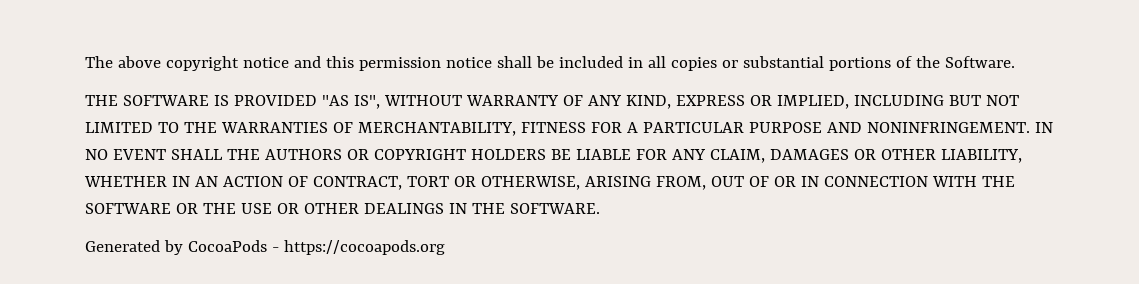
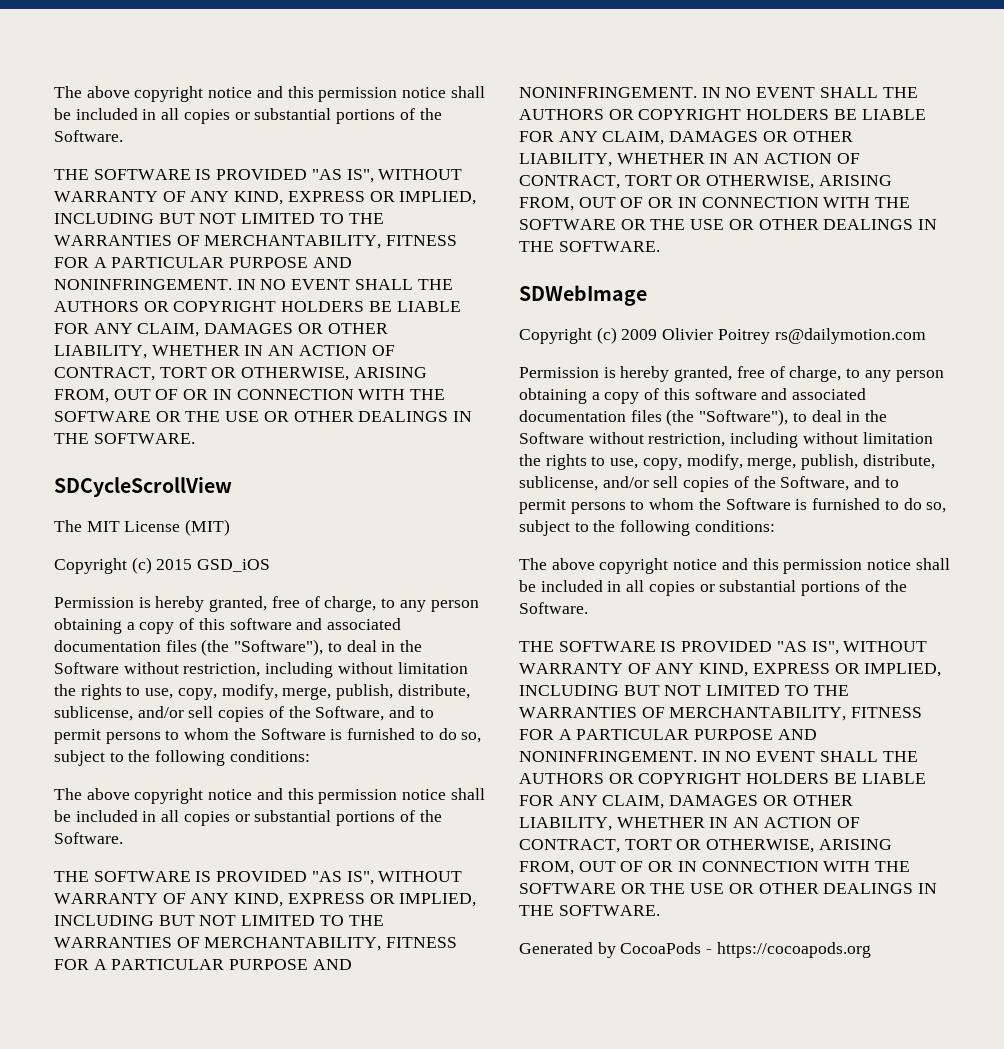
(600, 208) none -> [54,477,232,497] [54,519,231,536] [54,557,271,574] [54,596,479,612] [54,618,402,634] [54,639,423,656] [54,662,468,678] [54,684,470,700] [54,706,434,722] [54,728,482,744] [54,750,310,766] [54,788,485,804] [54,810,442,826] [54,832,123,844] [54,871,463,885] [54,893,477,907] [54,915,384,926] [54,937,458,951] [54,959,352,970] [519,87,918,98] [519,109,926,120] [519,131,853,145] [519,153,860,167] [519,175,892,189] [519,197,911,211] [519,219,938,230] [519,241,660,252] [519,285,647,306] [519,327,926,344] [519,366,944,382] [519,388,867,404] [519,409,888,426] [519,432,933,448] [519,454,935,470] [519,476,899,492] [519,498,947,514] [519,520,775,536] [519,558,950,574] [519,580,907,596] [519,602,588,614] [519,641,928,655] [519,663,942,677] [519,685,849,696] [519,707,923,721] [519,729,817,740] [519,751,918,762] [519,773,926,784] [519,795,853,809] [519,817,860,831] [519,839,892,853] [519,861,911,875] [519,883,938,894] [519,905,660,916] // SDCycleScrollView // The MIT License (MIT) // Copyright (c) 2015 GSD_iOS // Permission is hereby granted, free of charge, to any person obtaining a copy of this software and associated documentation files (the "Software"), to deal in the Software without restriction, including without limitation the rights to use, copy, modify, merge, publish, distribute, sublicense, and/or sell copies of the Software, and to permit persons to whom the Software is furnished to do so, subject to the following conditions: // The above copyright notice and this permission notice shall be included in all copies or substantial portions of the Software. // THE SOFTWARE IS PROVIDED "AS IS", WITHOUT WARRANTY OF ANY KIND, EXPRESS OR IMPLIED, INCLUDING BUT NOT LIMITED TO THE WARRANTIES OF MERCHANTABILITY, FITNESS FOR A PARTICULAR PURPOSE AND NONINFRINGEMENT. IN NO EVENT SHALL THE AUTHORS OR COPYRIGHT HOLDERS BE LIABLE FOR ANY CLAIM, DAMAGES OR OTHER LIABILITY, WHETHER IN AN ACTION OF CONTRACT, TORT OR OTHERWISE, ARISING FROM, OUT OF OR IN CONNECTION WITH THE SOFTWARE OR THE USE OR OTHER DEALINGS IN THE SOFTWARE. // SDWebImage // Copyright (c) 2009 Olivier Poitrey rs@dailymotion.com // Permission is hereby granted, free of charge, to any person obtaining a copy of this software and associated documentation files (the "Software"), to deal in the Software without restriction, including without limitation the rights to use, copy, modify, merge, publish, distribute, sublicense, and/or sell copies of the Software, and to permit persons to whom the Software is furnished to do so, subject to the following conditions: // The above copyright notice and this permission notice shall be included in all copies or substantial portions of the Software. // THE SOFTWARE IS PROVIDED "AS IS", WITHOUT WARRANTY OF ANY KIND, EXPRESS OR IMPLIED, INCLUDING BUT NOT LIMITED TO THE WARRANTIES OF MERCHANTABILITY, FITNESS FOR A PARTICULAR PURPOSE AND NONINFRINGEMENT. IN NO EVENT SHALL THE AUTHORS OR COPYRIGHT HOLDERS BE LIABLE FOR ANY CLAIM, DAMAGES OR OTHER LIABILITY, WHETHER IN AN ACTION OF CONTRACT, TORT OR OTHERWISE, ARISING FROM, OUT OF OR IN CONNECTION WITH THE SOFTWARE OR THE USE OR OTHER DEALINGS IN THE SOFTWARE.

